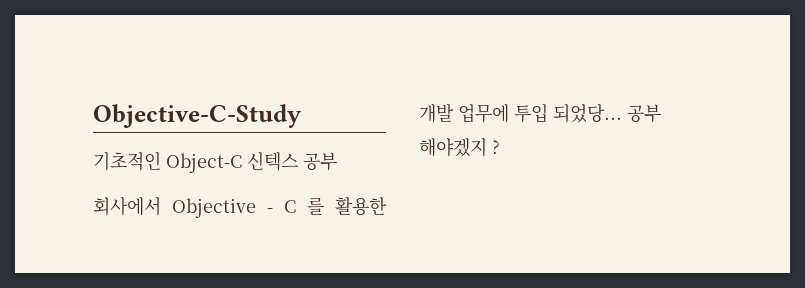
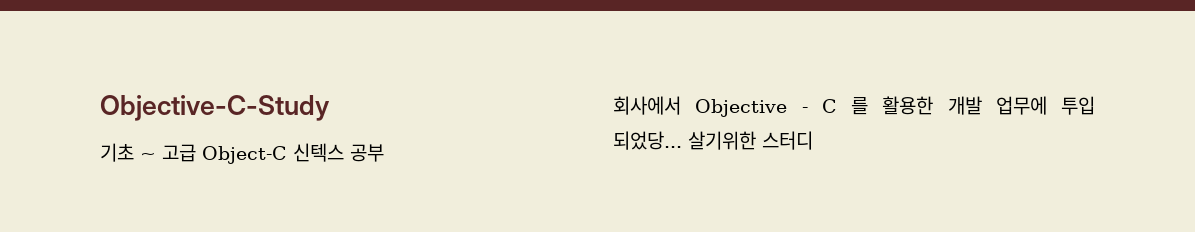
[93,151,161,171] 기초적인 -> [100,143,196,162] 기초 ~ 고급
[627,104,661,123] [419,137,500,157] 공부 해야겠지 ? -> [688,131,813,150] 살기위한 스터디

